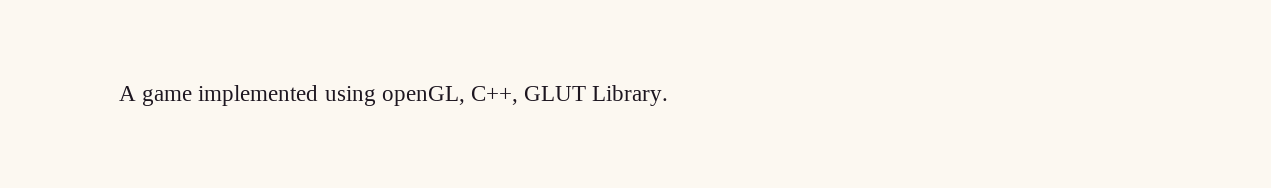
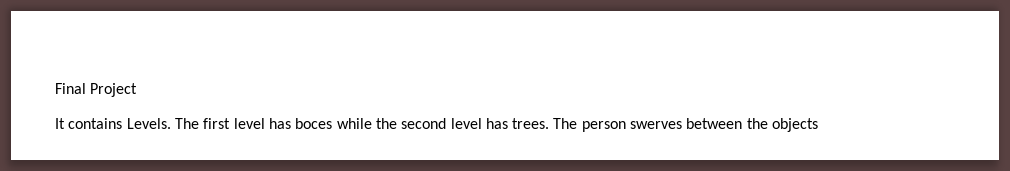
[119,85,669,106] A game implemented using openGL, C++, GLUT Library. -> [55,83,138,97] [55,118,819,132] Final Project // It contains Levels. The first level has boces while the second level has trees. The person swerves between the objects

